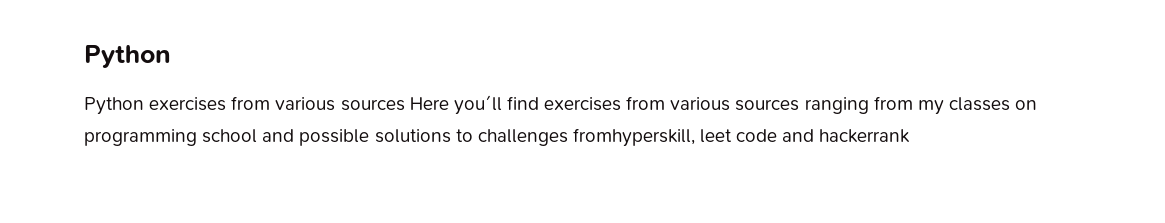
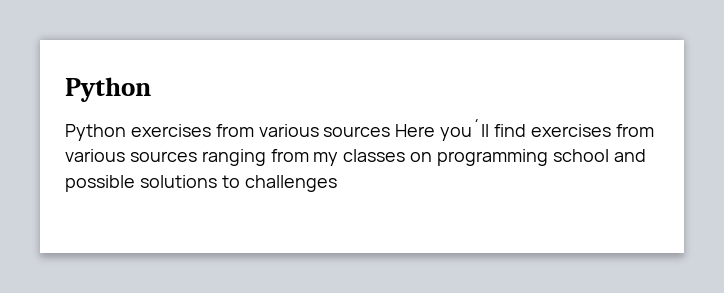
[572,128,911,147] fromhyperskill, leet code and hackerrank -> (337, 183) none

